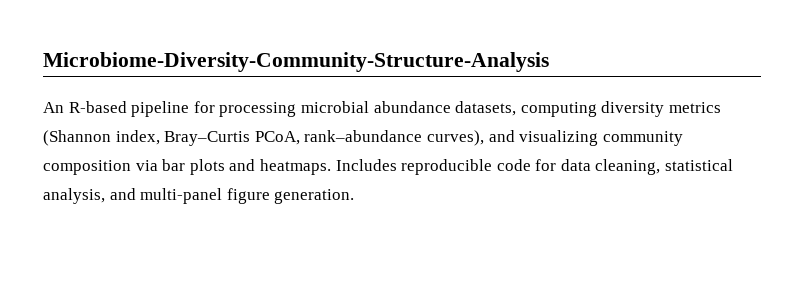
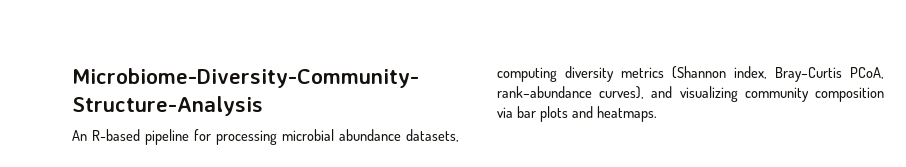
[335,159,734,175] [43,188,355,204] Includes reproducible code for data cleaning, statistical analysis, and multi-panel figure generation. -> (657, 114) none

